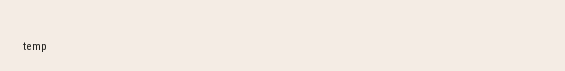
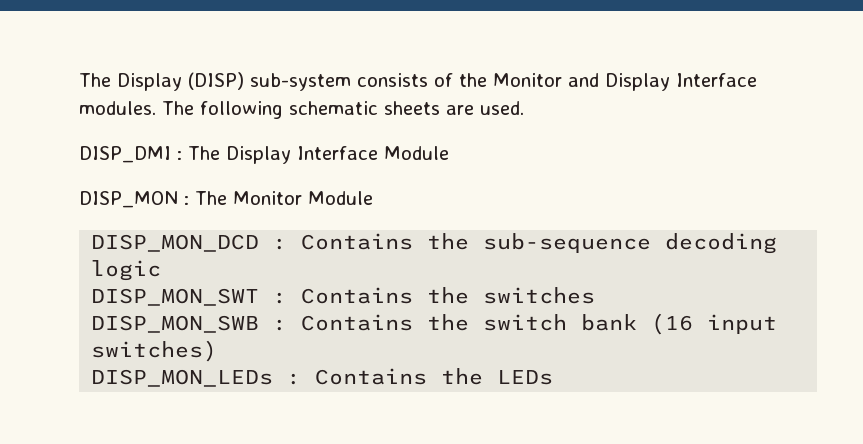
[23,42,47,52] temp -> [79,72,757,91] [79,101,524,119] [79,146,449,164] [79,191,373,208] [91,233,778,254] [91,260,162,281] [91,287,596,306] [91,313,778,335] [91,340,218,362] [91,368,554,387] The Display (DISP) sub-system consists of the Monitor and Display Interface modules. The following schematic sheets are used. // DISP_DMI : The Display Interface Module // DISP_MON : The Monitor Module // DISP_MON_DCD : Contains the sub-sequence decoding logic // DISP_MON_SWT : Contains the switches // DISP_MON_SWB : Contains the switch bank (16 input switches) // DISP_MON_LEDs : Contains the LEDs

